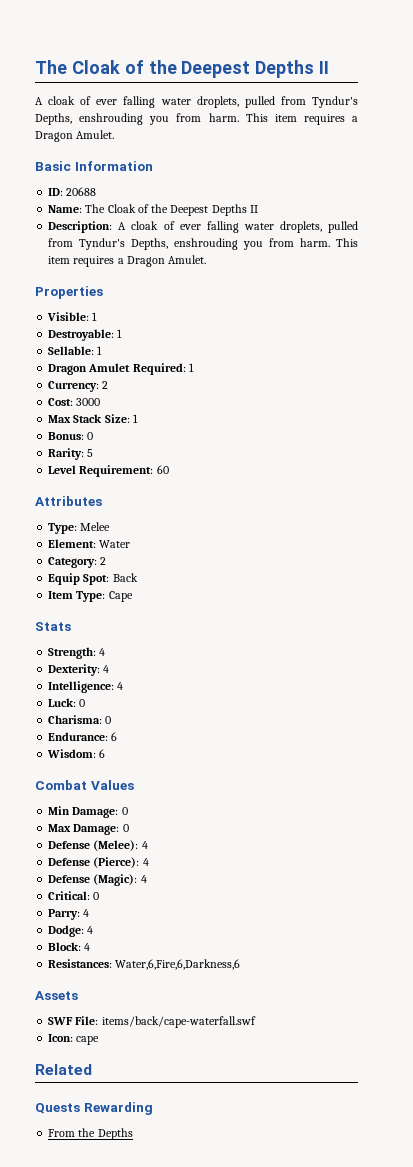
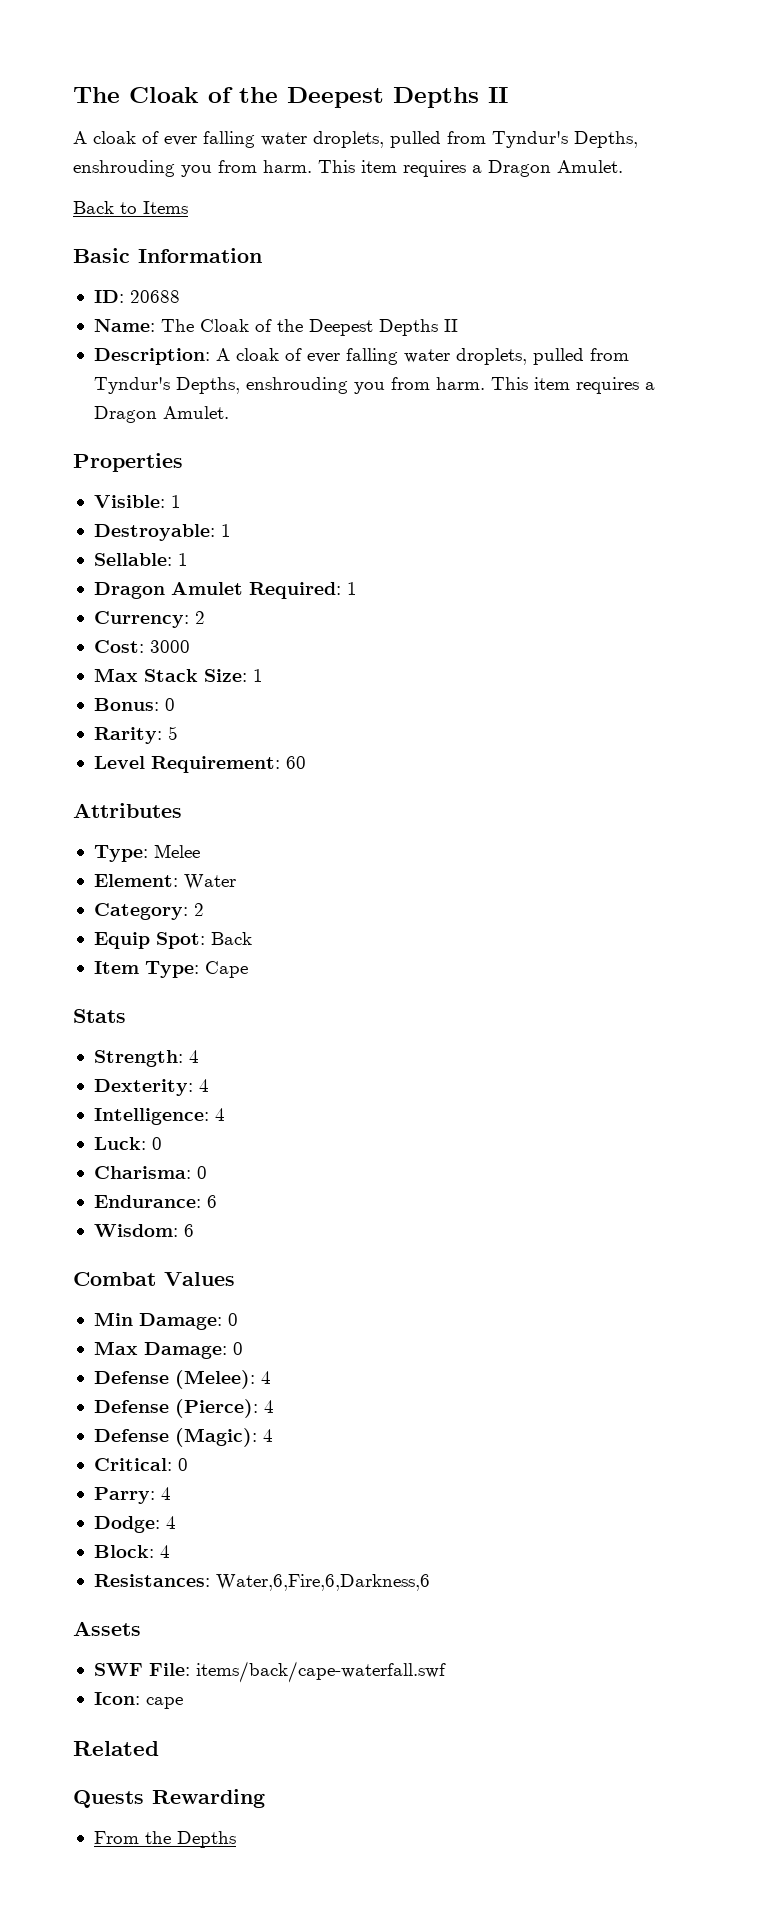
(115, 134) none -> [73,201,188,214] // Back to Items

